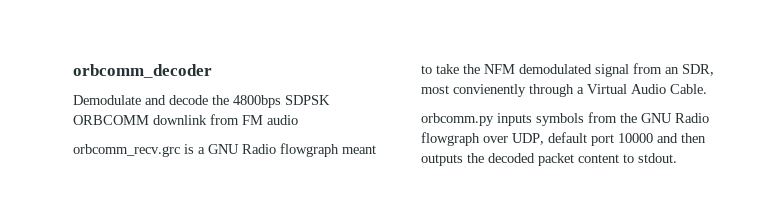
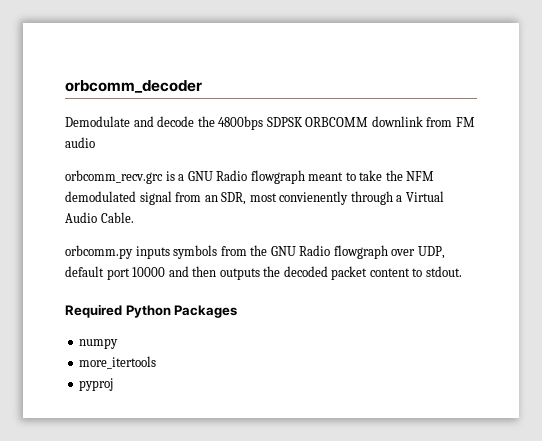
(677, 158) none -> [65,304,238,318] [79,338,119,349] [79,356,157,369] [79,378,114,391] // Required Python Packages // numpy // more_itertools // pyproj

